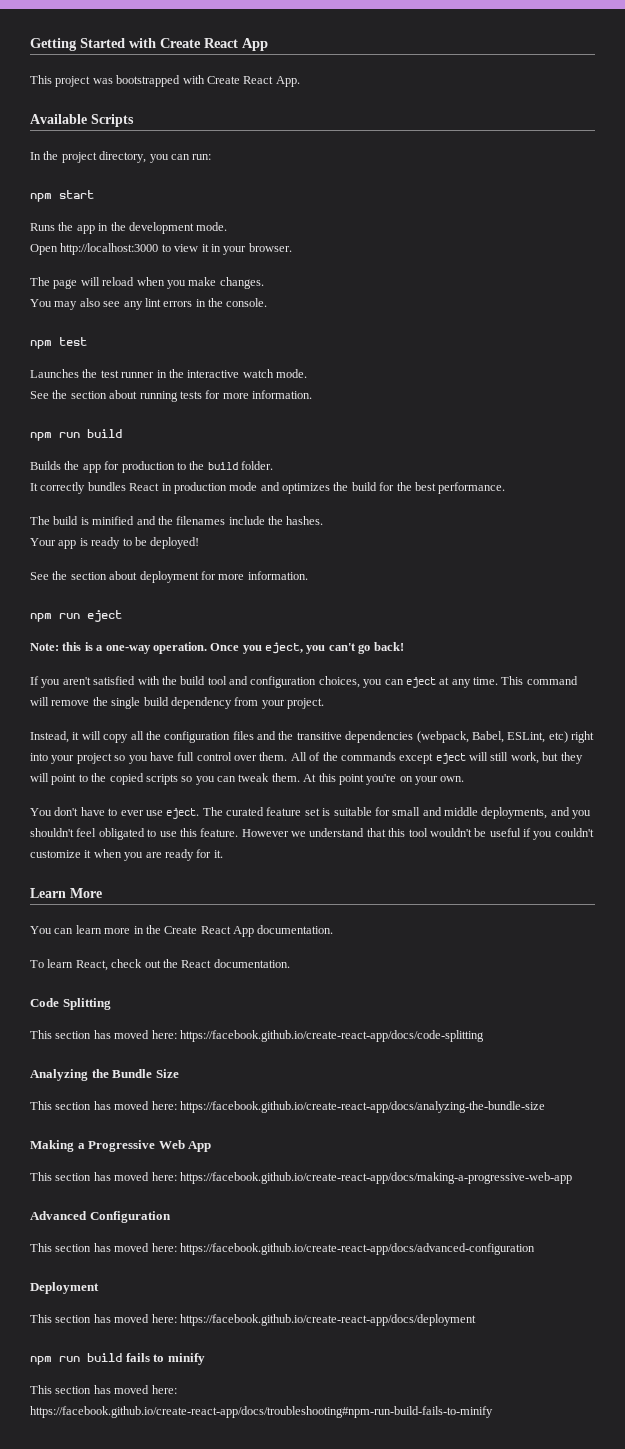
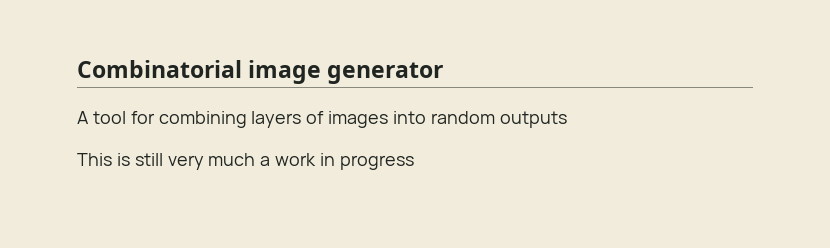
[30,38,268,51] [30,75,300,87] [30,114,134,127] [30,151,212,163] [30,190,94,202] [30,222,228,234] [30,243,292,255] [30,277,264,289] [30,298,268,310] [30,337,87,349] [30,369,307,378] [30,390,312,402] [30,429,122,441] [30,461,273,473] [30,482,506,494] [30,516,324,525] [30,537,200,549] [30,571,308,583] [30,610,122,622] [30,642,404,654] [30,676,578,688] [30,697,324,709] [30,731,594,743] [30,752,583,764] [30,773,465,785] [30,807,592,819] [30,828,594,840] [30,849,223,861] [30,888,102,898] [30,925,334,937] [30,959,290,971] [30,998,111,1010] [30,1030,484,1042] [30,1069,179,1081] [30,1101,545,1113] [30,1140,212,1152] [30,1172,572,1184] [30,1211,171,1223] [30,1243,535,1255] [30,1282,99,1294] [30,1314,476,1326] [30,1353,205,1365] [30,1385,177,1394] [30,1406,493,1418] Getting Started with Create React App // This project was bootstrapped with Create React App. // Available Scripts // In the project directory, you can run: // npm start // Runs the app in the development mode. // Open http://localhost:3000 to view it in your browser. // The page will reload when you make changes. // You may also see any lint errors in the console. // npm test // Launches the test runner in the interactive watch mode. // See the section about running tests for more information. // npm run build // Builds the app for production to the build folder. // It correctly bundles React in production mode and optimizes the build for the best performance. // The build is minified and the filenames include the hashes. // Your app is ready to be deployed! // See the section about deployment for more information. // npm run eject // Note: this is a one-way operation. Once you eject, you can't go back! // If you aren't satisfied with the build tool and configuration choices, you can eject at any time. This command will remove the single build dependency from your project. // Instead, it will copy all the configuration files and the transitive dependencies (webpack, Babel, ESLint, etc) right into your project so you have full control over them. All of the commands except eject will still work, but they will point to the copied scripts so you can tweak them. At this point you're on your own. // You don't have to ever use eject. The curated feature set is suitable for small and middle deployments, and you shouldn't feel obligated to use this feature. However we understand that this tool wouldn't be useful if you couldn't customize it when you are ready for it. // Learn More // You can learn more in the Create React App documentation. // To learn React, check out the React documentation. // Code Splitting // This section has moved here: https://facebook.github.io/create-react-app/docs/code-splitting // Analyzing the Bundle Size // This section has moved here: https://facebook.github.io/create-react-app/docs/analyzing-the-bundle-size // Making a Progressive Web App // This section has moved here: https://facebook.github.io/create-react-app/docs/making-a-progressive-web-app // Advanced Configuration // This section has moved here: https://facebook.github.io/create-react-app/docs/advanced-configuration // Deployment // This section has moved here: https://facebook.github.io/create-react-app/docs/deployment // npm run build fails to minify // This section has moved here: https://facebook.github.io/create-react-app/docs/troubleshooting#npm-run-build-fails-to-minify -> [77,60,444,84] [77,111,567,128] [77,153,414,170] Combinatorial image generator // A tool for combining layers of images into random outputs // This is still very much a work in progress

